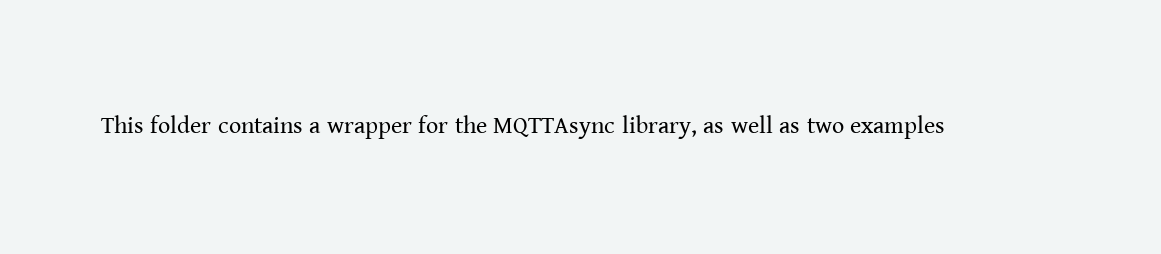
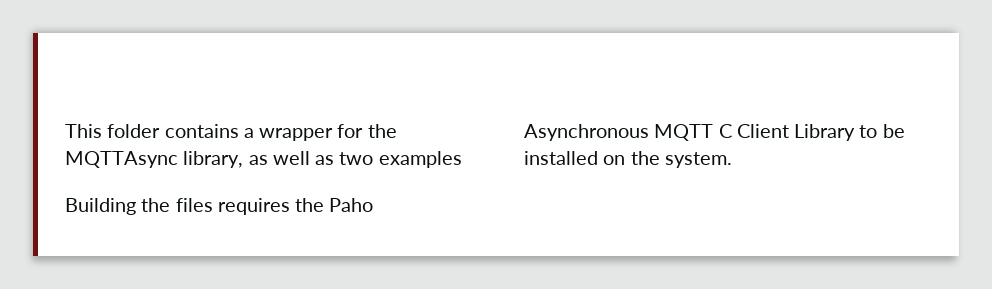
(946, 127) none -> [65,198,374,215] [524,124,905,141] [524,151,732,168] // Building the files requires the Paho Asynchronous MQTT C Client Library to be installed on the system.

